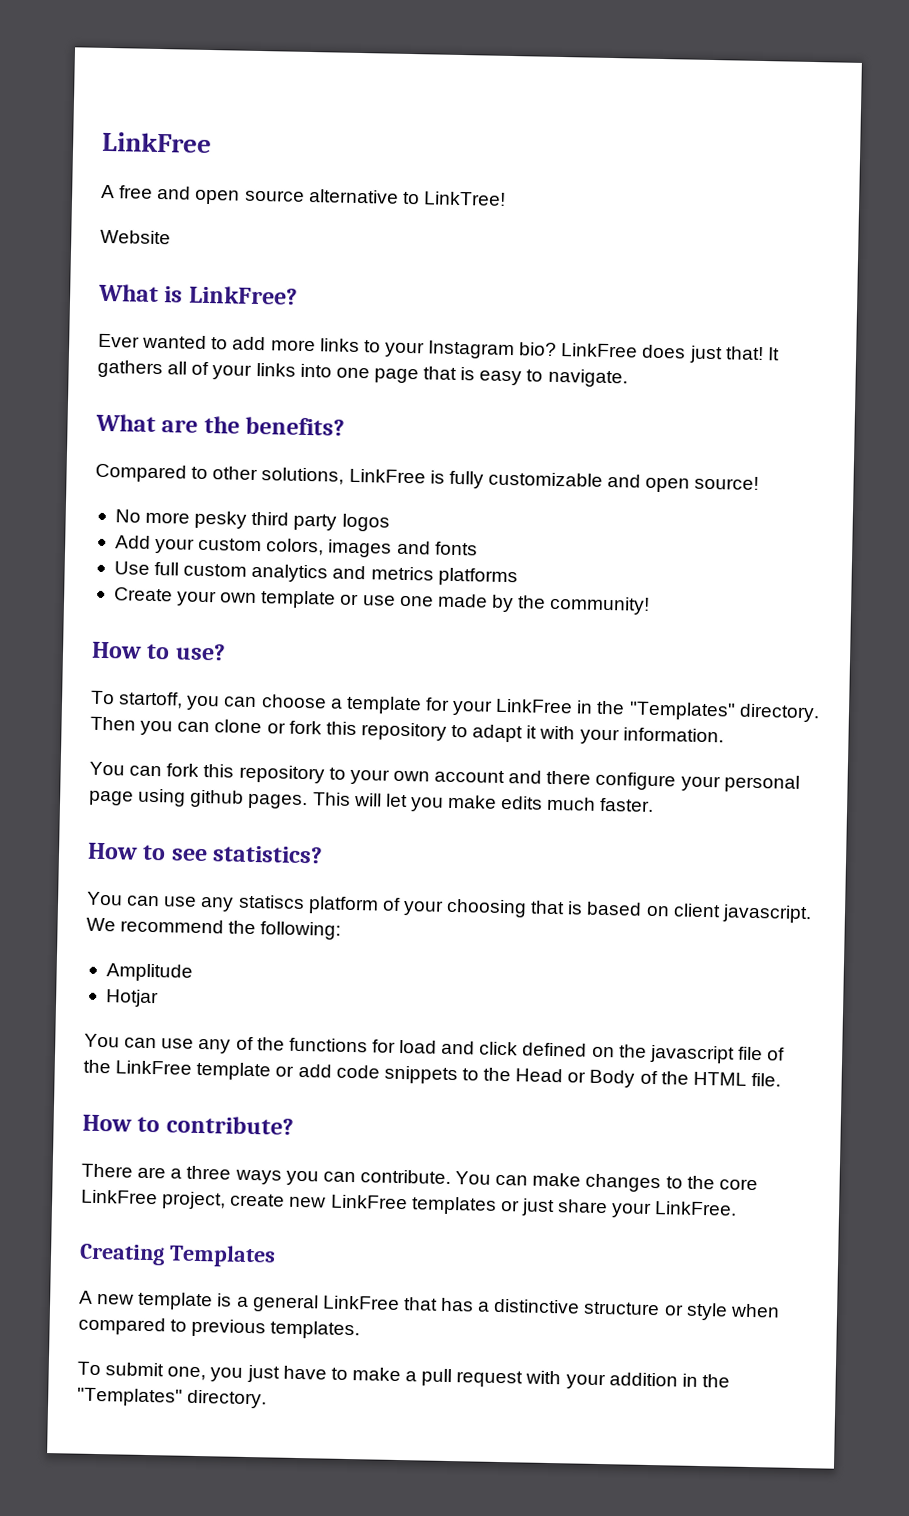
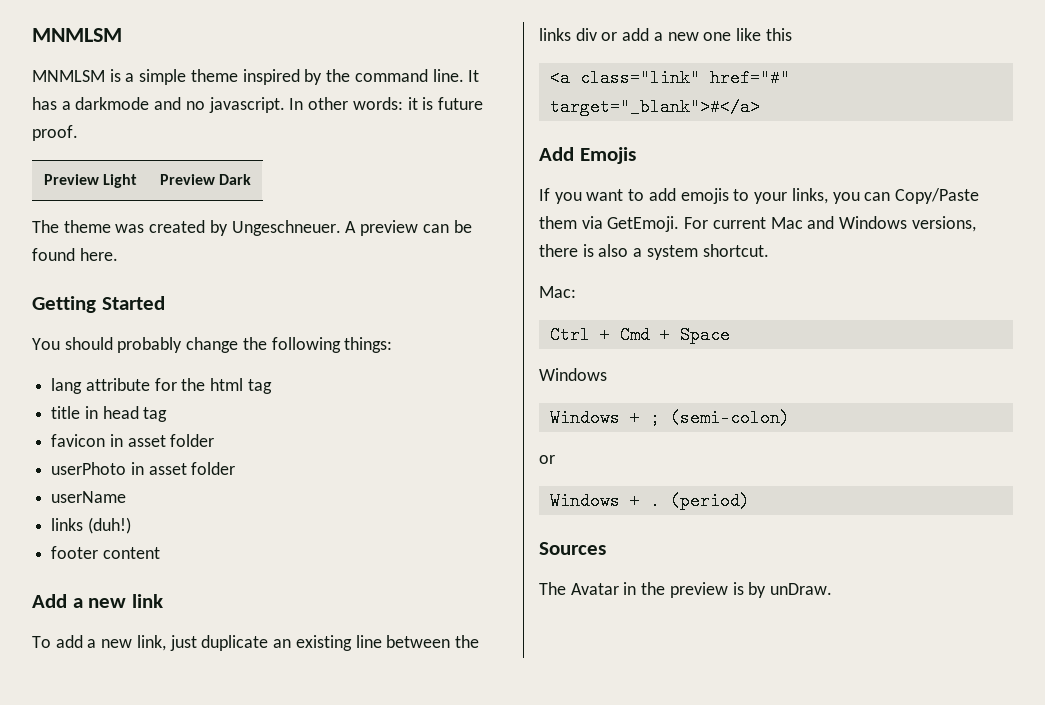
[102,131,212,154] [101,184,506,206] [100,229,171,245] [98,283,298,305] [98,333,780,364] [97,359,628,388] [95,413,346,436] [95,463,760,493] [114,509,390,532] [114,535,478,558] [113,561,518,587] [113,587,651,615] [91,641,226,661] [91,690,820,723] [90,716,724,745] [89,761,800,793] [88,788,655,812] [87,842,324,864] [87,891,812,924] [86,917,342,940] [105,963,193,982] [104,989,159,1008] [84,1033,786,1064] [83,1059,781,1088] [82,1114,294,1135] [81,1163,758,1193] [81,1189,738,1219] [79,1243,276,1268] [79,1290,780,1321] [78,1316,361,1340] [77,1361,730,1390] [77,1387,268,1409] LinkFree // A free and open source alternative to LinkTree! // Website // What is LinkFree? // Ever wanted to add more links to your Instagram bio? LinkFree does just that! It gathers all of your links into one page that is easy to navigate. // What are the benefits? // Compared to other solutions, LinkFree is fully customizable and open source! // No more pesky third party logos // Add your custom colors, images and fonts // Use full custom analytics and metrics platforms // Create your own template or use one made by the community! // How to use? // To startoff, you can choose a template for your LinkFree in the "Templates" directory. Then you can clone or fork this repository to adapt it with your information. // You can fork this repository to your own account and there configure your personal page using github pages. This will let you make edits much faster. // How to see statistics? // You can use any statiscs platform of your choosing that is based on client javascript. We recommend the following: // Amplitude // Hotjar // You can use any of the functions for load and click defined on the javascript file of the LinkFree template or add code snippets to the Head or Body of the HTML file. // How to contribute? // There are a three ways you can contribute. You can make changes to the core LinkFree project, create new LinkFree templates or just share your LinkFree. // Creating Templates // A new template is a general LinkFree that has a distinctive structure or style when compared to previous templates. // To submit one, you just have to make a pull request with your addition in the "Templates" directory. -> [32,28,122,42] [32,69,480,85] [32,97,483,113] [32,125,78,141] [43,174,138,188] [159,174,252,185] [32,220,472,236] [32,248,118,261] [32,296,165,313] [32,337,393,353] [51,378,272,394] [51,406,168,422] [51,434,215,447] [51,462,236,475] [51,491,127,503] [51,517,131,534] [51,546,160,559] [32,594,163,608] [32,635,479,651] [539,28,792,41] [549,69,790,87] [549,98,760,116] [539,147,636,164] [539,188,979,204] [539,216,976,232] [539,244,769,260] [539,286,576,298] [549,326,730,344] [539,368,607,381] [549,409,790,427] [539,455,555,464] [549,492,750,510] [539,542,606,555] [539,582,833,598] MNMLSM // MNMLSM is a simple theme inspired by the command line. It has a darkmode and no javascript. In other words: it is future proof. // Preview Light | Preview Dark // The theme was created by Ungeschneuer. A preview can be found here. // Getting Started // You should probably change the following things: // lang attribute for the html tag // title in head tag // favicon in asset folder // userPhoto in asset folder // userName // links (duh!) // footer content // Add a new link // To add a new link, just duplicate an existing line between the links div or add a new one like this // <a class="link" href="#" target="_blank">#</a> // Add Emojis // If you want to add emojis to your links, you can Copy/Paste them via GetEmoji. For current Mac and Windows versions, there is also a system shortcut. // Mac: // Ctrl + Cmd + Space // Windows // Windows + ; (semi-colon) // or // Windows + . (period) // Sources // The Avatar in the preview is by unDraw.

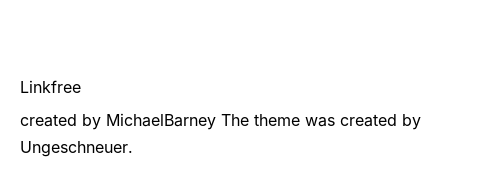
[32,28,122,42] [32,69,480,85] [32,97,483,113] [32,125,78,141] [43,174,138,188] [159,174,252,185] MNMLSM // MNMLSM is a simple theme inspired by the command line. It has a darkmode and no javascript. In other words: it is future proof. // Preview Light | Preview Dark // -> [20,80,81,93] [20,113,216,130] Linkfree // created by MichaelBarney
[345,220,472,236] [32,248,118,261] [32,296,165,313] [32,337,393,353] [51,378,272,394] [51,406,168,422] [51,434,215,447] [51,462,236,475] [51,491,127,503] [51,517,131,534] [51,546,160,559] [32,594,163,608] [32,635,479,651] [539,28,792,41] [549,69,790,87] [549,98,760,116] [539,147,636,164] [539,188,979,204] [539,216,976,232] [539,244,769,260] [539,286,576,298] [549,326,730,344] [539,368,607,381] [549,409,790,427] [539,455,555,464] [549,492,750,510] [539,542,606,555] [539,582,833,598] A preview can be found here. // Getting Started // You should probably change the following things: // lang attribute for the html tag // title in head tag // favicon in asset folder // userPhoto in asset folder // userName // links (duh!) // footer content // Add a new link // To add a new link, just duplicate an existing line between the links div or add a new one like this // <a class="link" href="#" target="_blank">#</a> // Add Emojis // If you want to add emojis to your links, you can Copy/Paste them via GetEmoji. For current Mac and Windows versions, there is also a system shortcut. // Mac: // Ctrl + Cmd + Space // Windows // Windows + ; (semi-colon) // or // Windows + . (period) // Sources // The Avatar in the preview is by unDraw. -> (133, 149) none

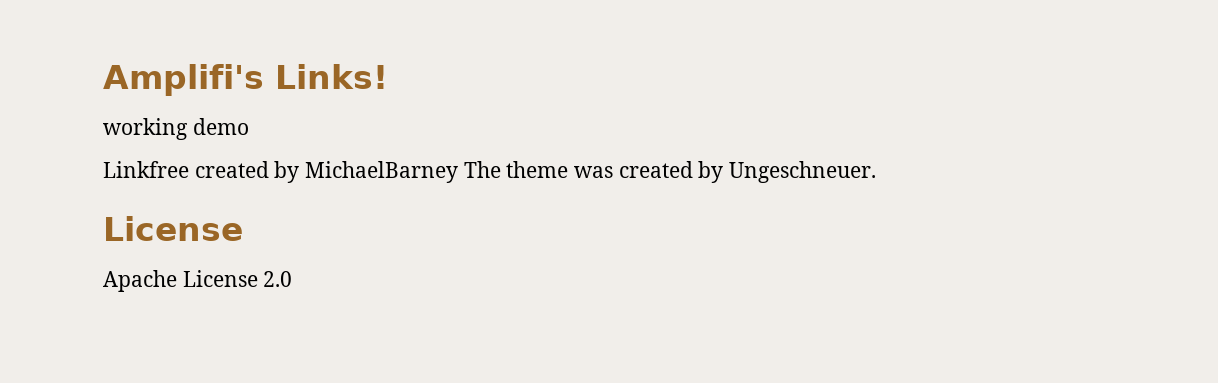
(20, 86) none -> [103,64,388,96] [103,118,249,140] Amplifi's Links! // working demo //
(81, 86) // -> (189, 169) none
(133, 149) none -> [103,216,243,241] [103,270,293,292] // License // Apache License 2.0

